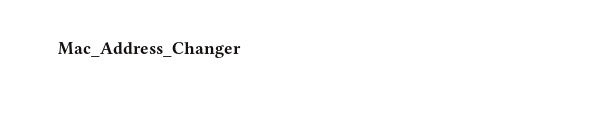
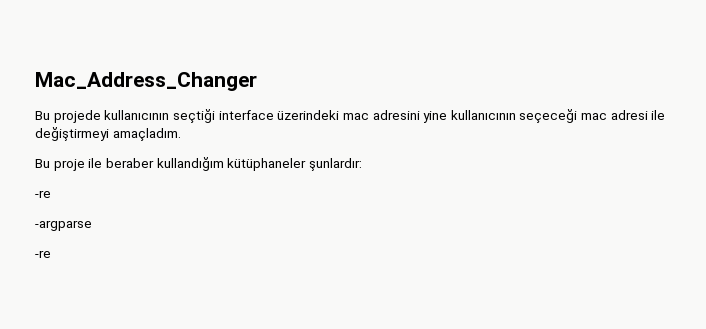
(241, 50) none -> [35,109,666,123] [35,127,181,141] [35,157,362,171] [35,190,51,198] [35,220,92,231] [35,250,51,258] // Bu projede kullanıcının seçtiği interface üzerindeki mac adresini yine kullanıcının seçeceği mac adresi ile değiştirmeyi amaçladım. // Bu proje ile beraber kullandığım kütüphaneler şunlardır: // -re // -argparse // -re

